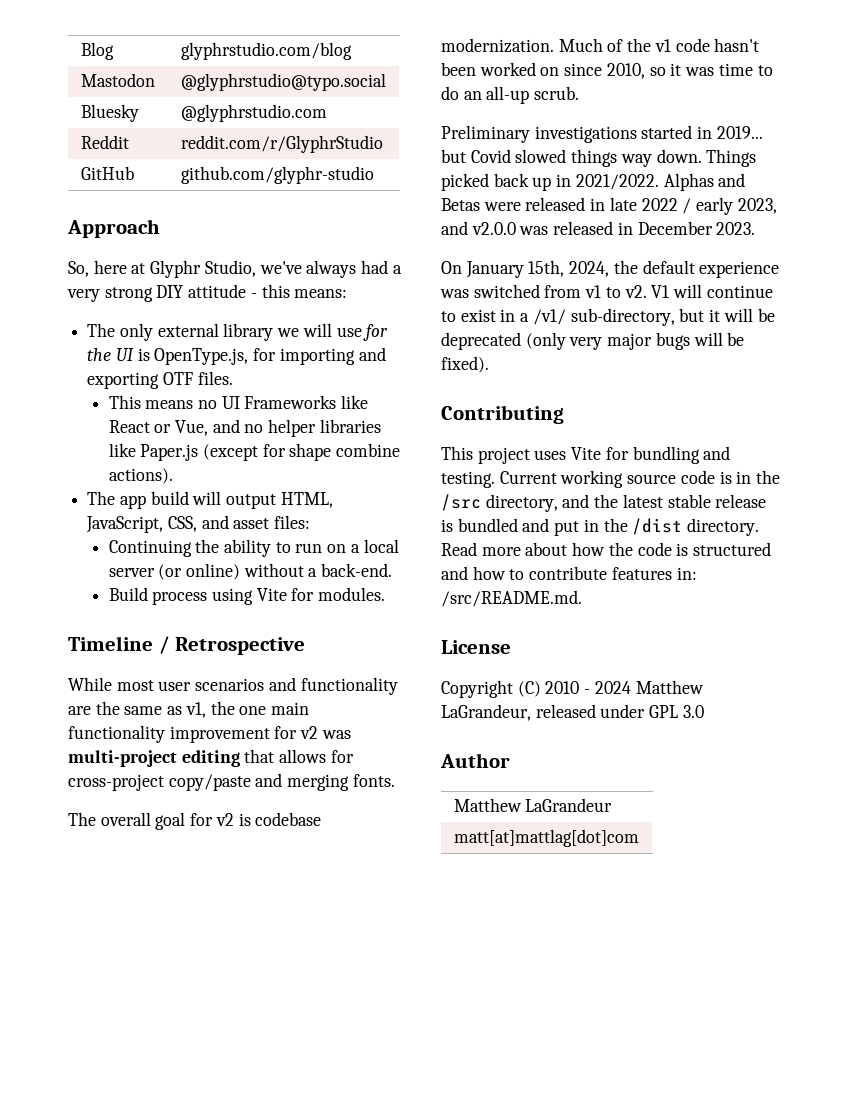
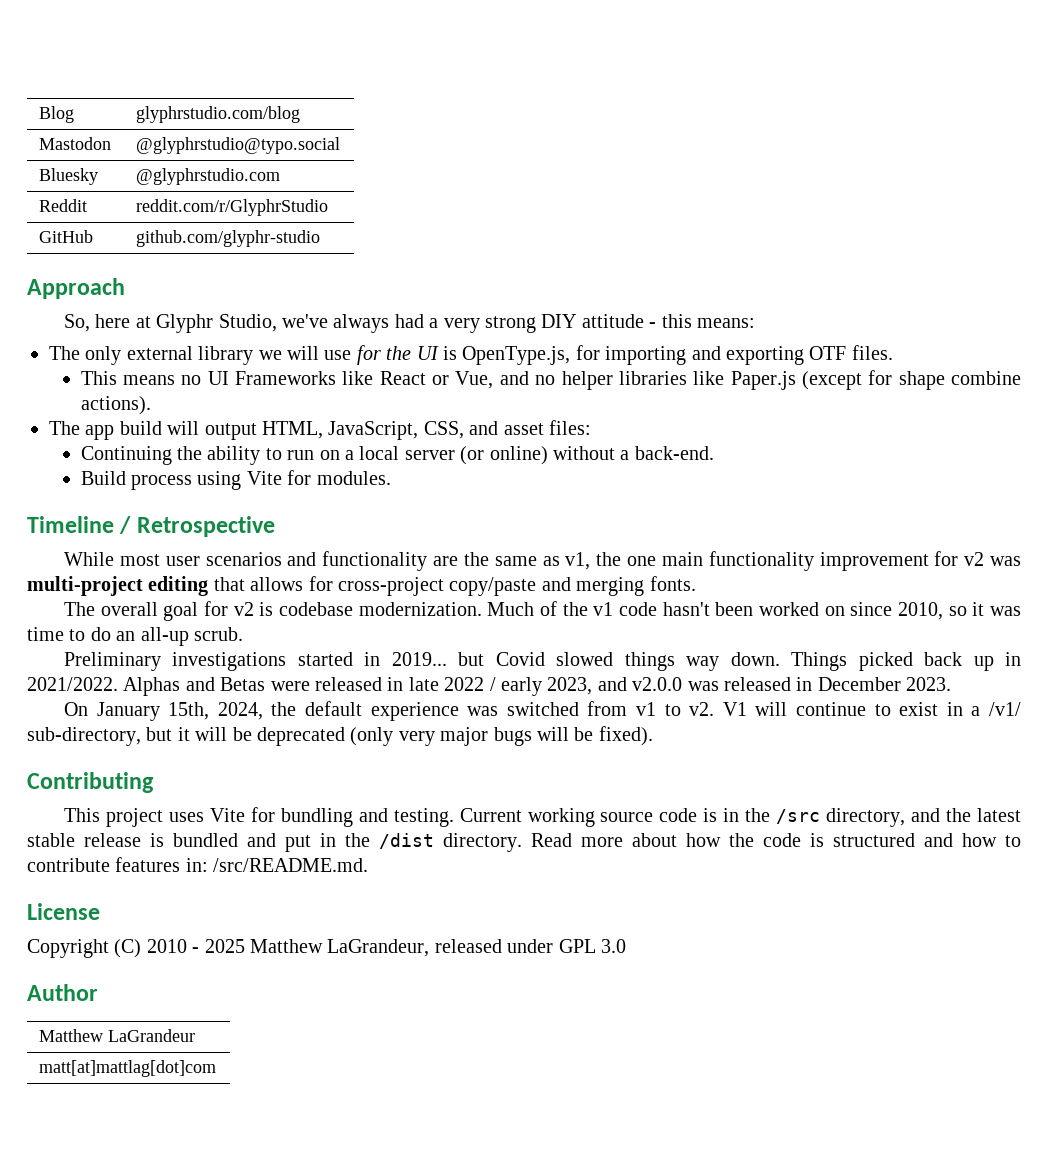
[594,681,631,694] 2024 -> [204,939,245,953] 2025

